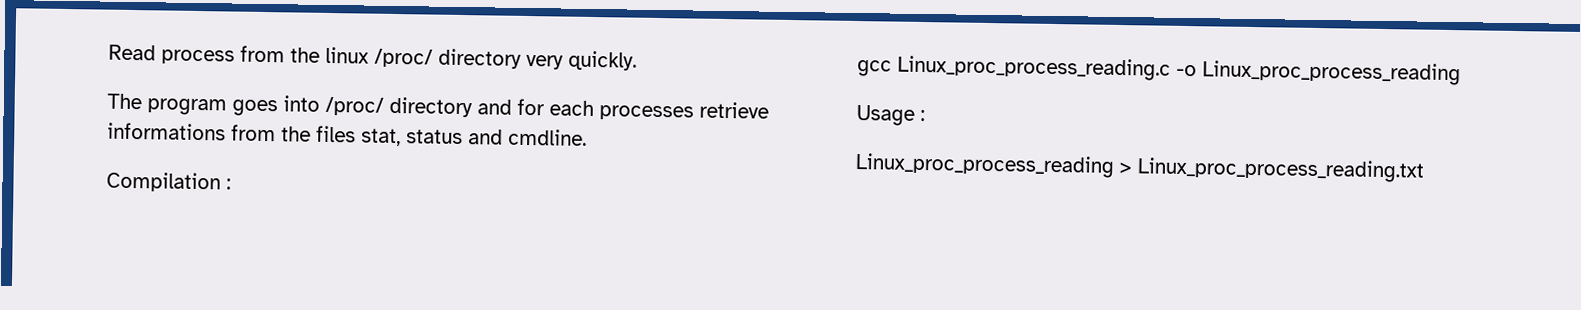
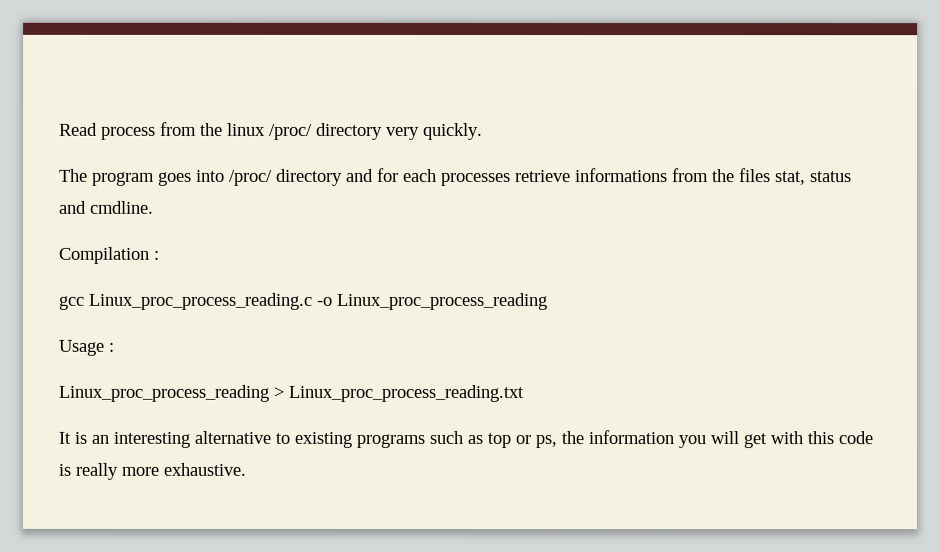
(1424, 170) none -> [58,430,873,449] [58,462,246,480] // It is an interesting alternative to existing programs such as top or ps, the information you will get with this code is really more exhaustive.

